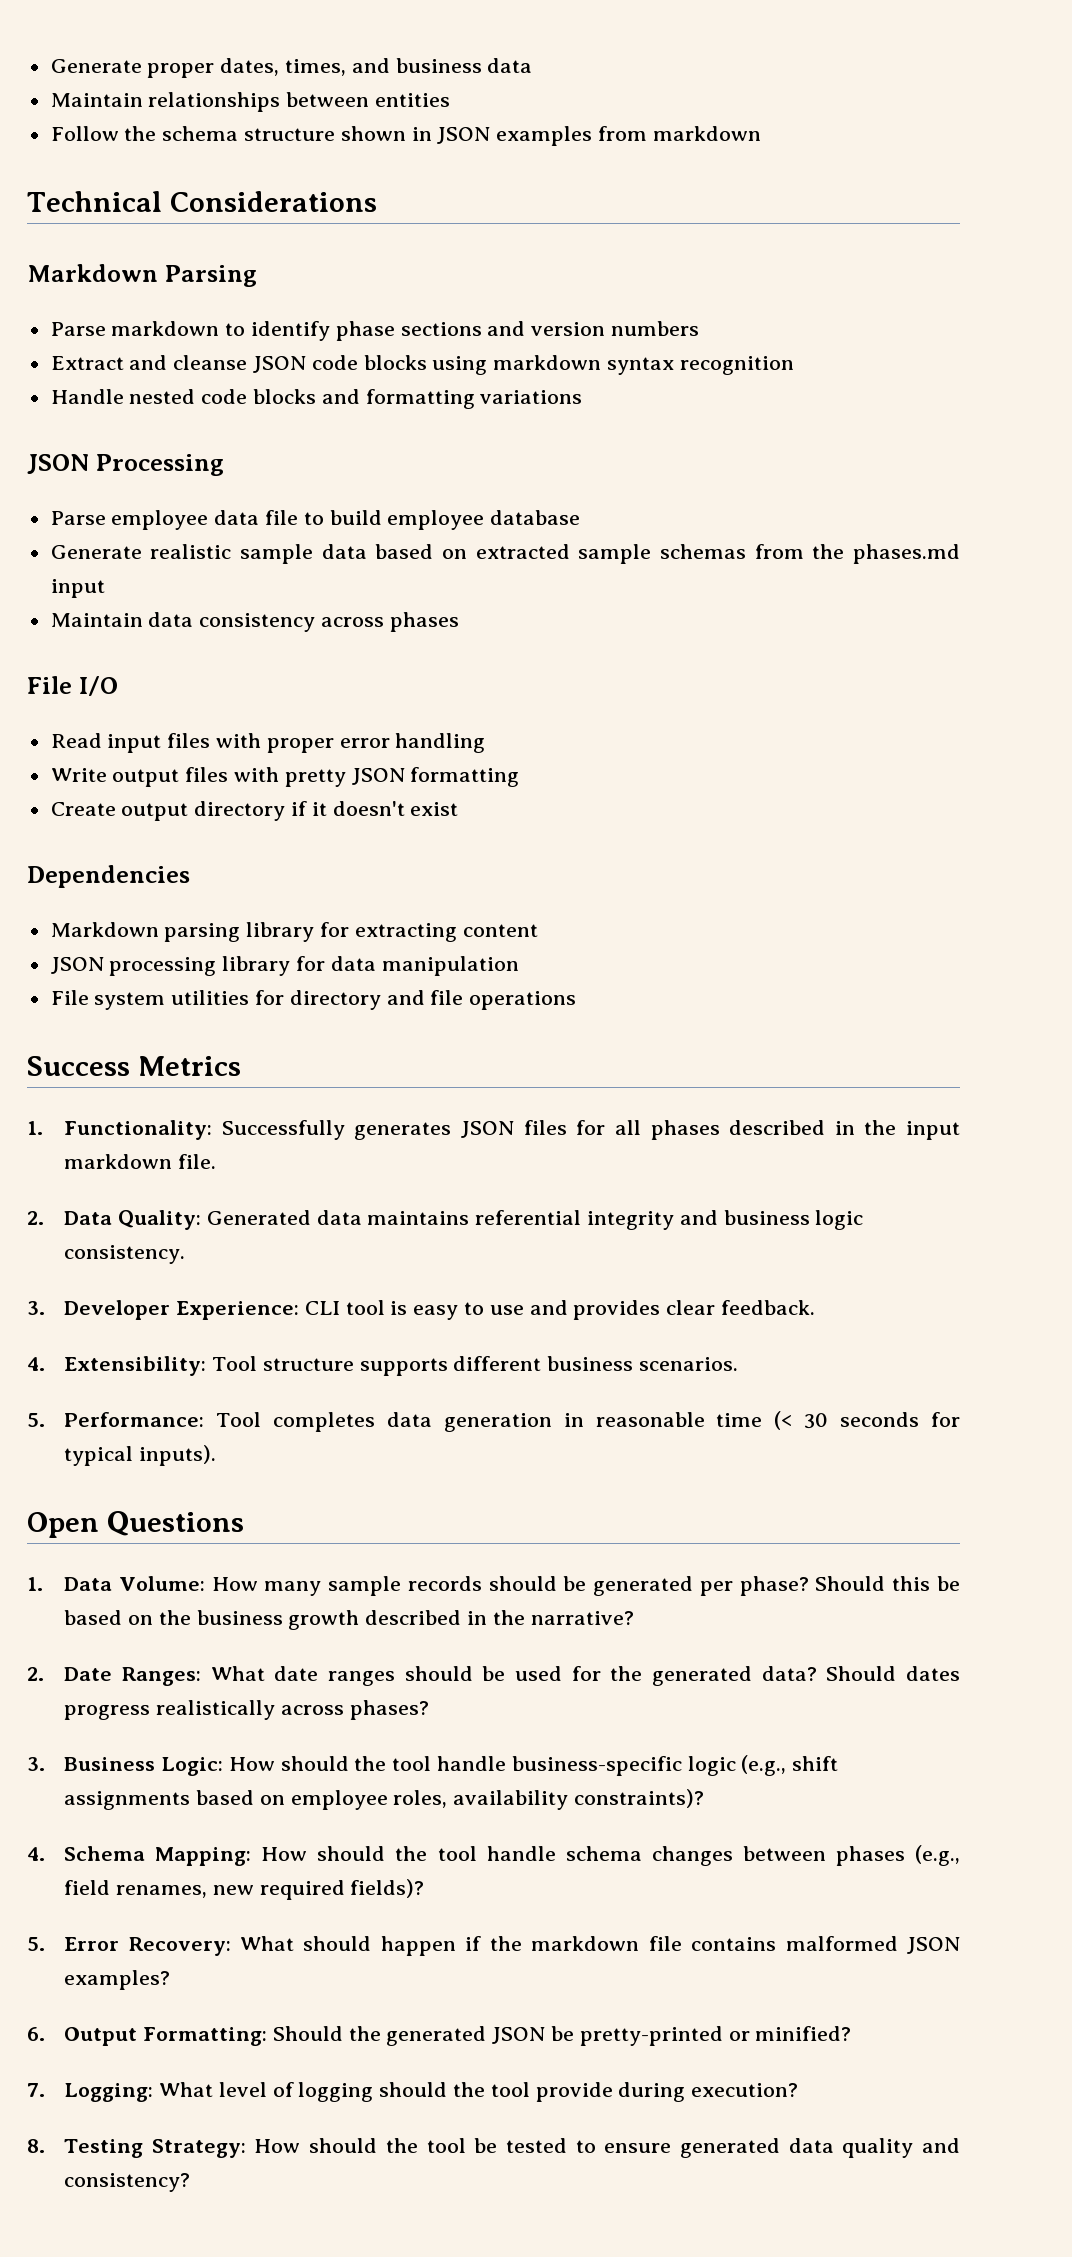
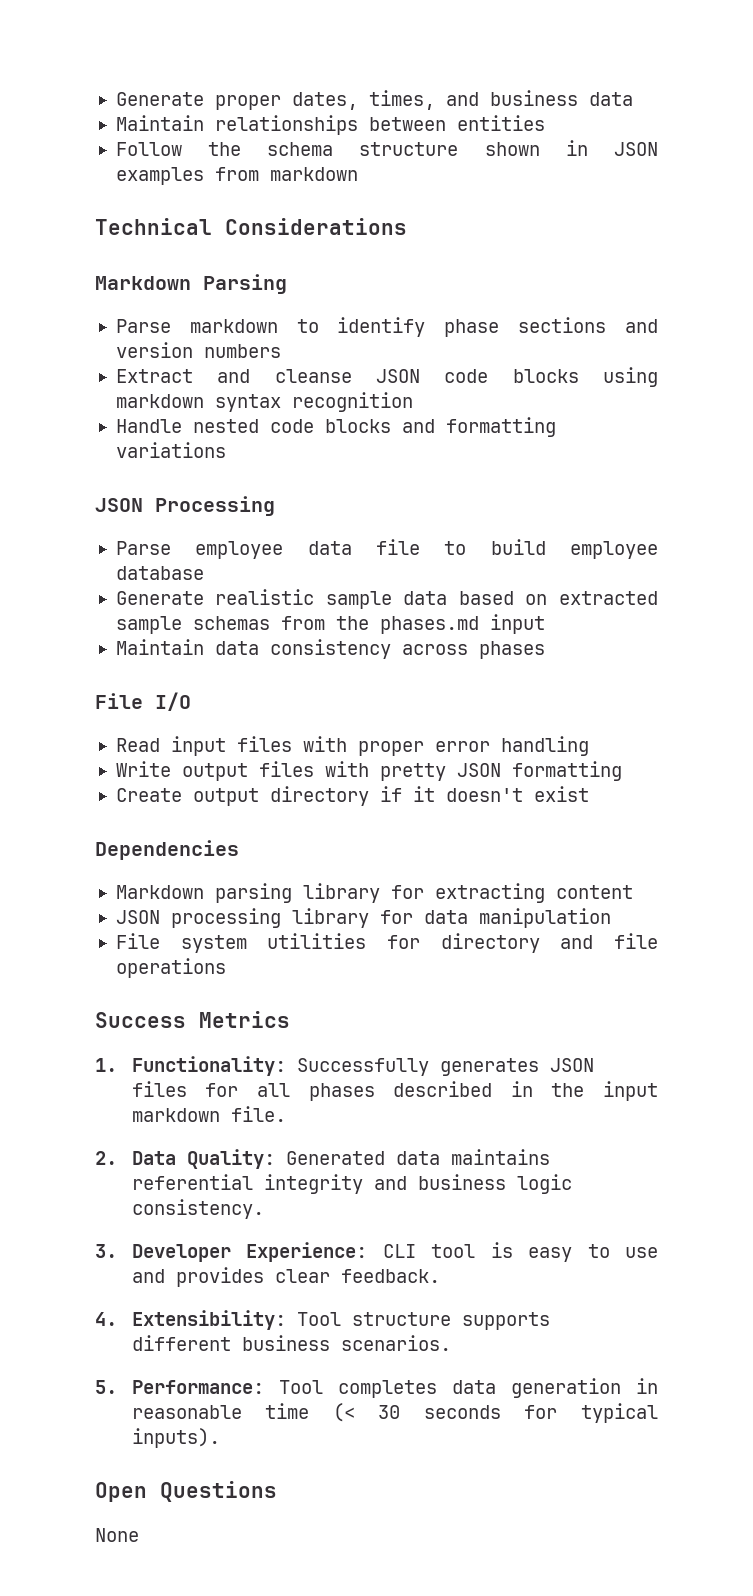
[27,1576,961,1596] [64,1610,634,1630] [27,1666,961,1686] [64,1700,429,1720] [27,1755,839,1776] [64,1789,704,1810] [27,1845,961,1866] [64,1879,425,1900] [27,1936,960,1956] [64,1970,171,1990] [27,2026,852,2046] [27,2082,799,2102] [27,2138,961,2158] [64,2173,191,2192] // 1. Data Volume: How many sample records should be generated per phase? Should this be based on the business growth described in the narrative? // 2. Date Ranges: What date ranges should be used for the generated data? Should dates progress realistically across phases? // 3. Business Logic: How should the tool handle business-specific logic (e.g., shift assignments based on employee roles, availability constraints)? // 4. Schema Mapping: How should the tool handle schema changes between phases (e.g., field renames, new required fields)? // 5. Error Recovery: What should happen if the markdown file contains malformed JSON examples? // 6. Output Formatting: Should the generated JSON be pretty-printed or minified? // 7. Logging: What level of logging should the tool provide during execution? // 8. Testing Strategy: How should the tool be tested to ensure generated data quality and consistency? -> [95,1528,139,1542] // None

